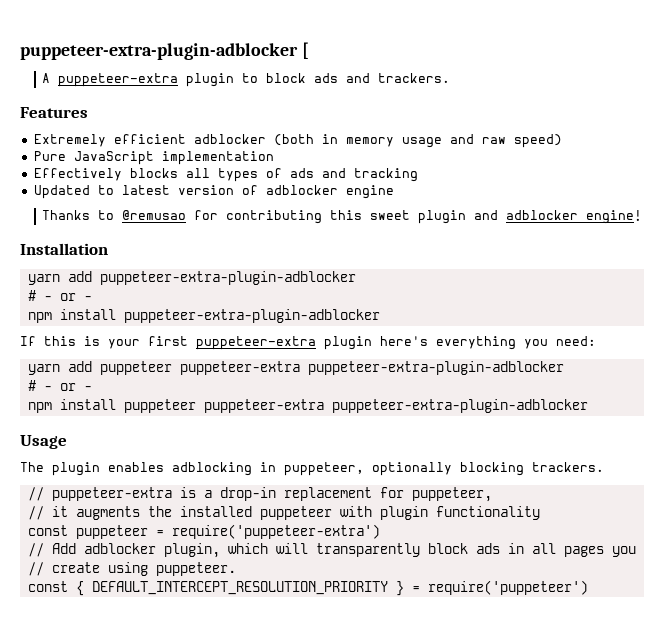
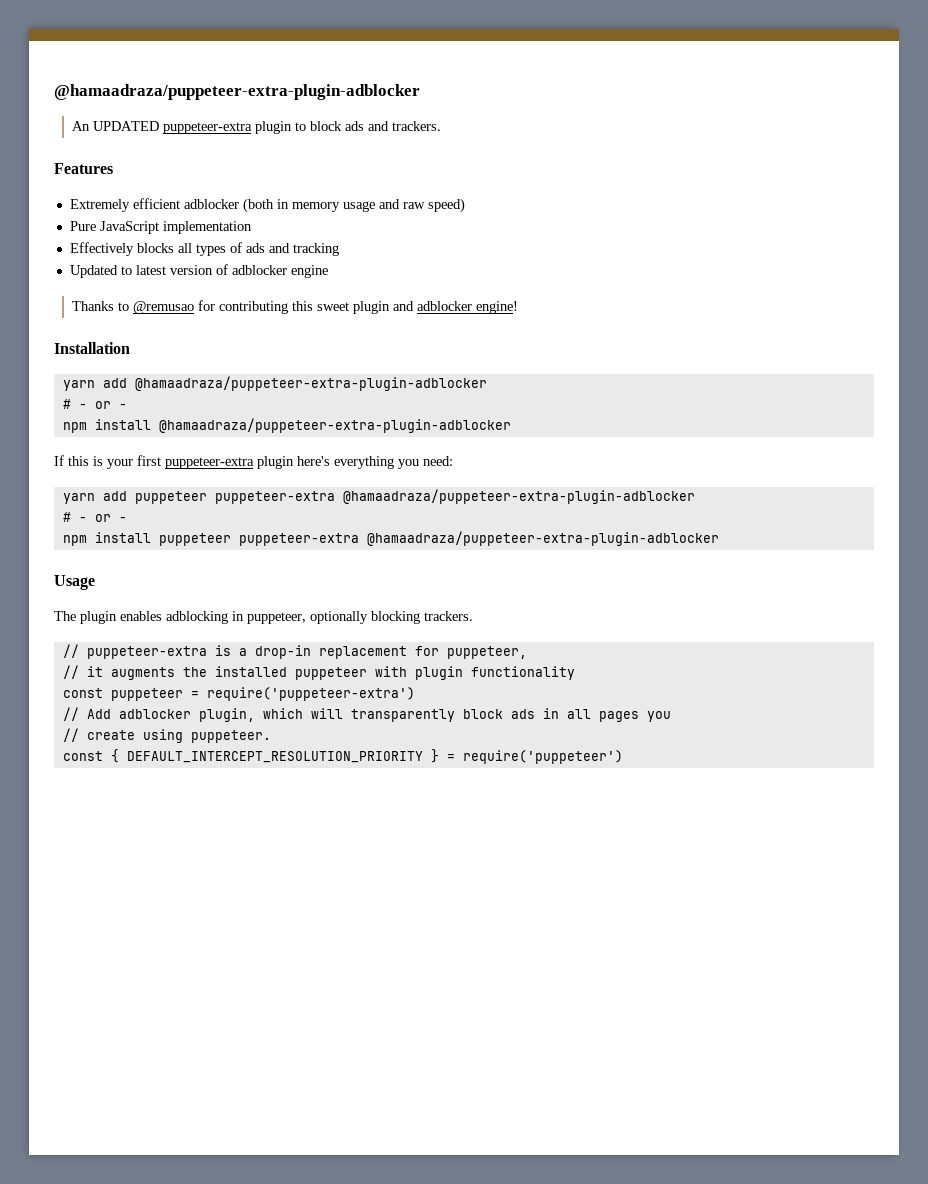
[20,42,309,60] [42,73,51,83] puppeteer-extra-plugin-adblocker [ // A -> [54,84,420,100] [71,121,159,131] @hamaadraza/puppeteer-extra-plugin-adblocker // An UPDATED
[99,271,356,285] [27,290,92,301] [27,309,380,323] puppeteer-extra-plugin-adblocker // # - or - // npm install puppeteer-extra-plugin-adblocker -> [134,376,487,391] [62,399,127,409] [62,418,511,433] @hamaadraza/puppeteer-extra-plugin-adblocker // # - or - // npm install @hamaadraza/puppeteer-extra-plugin-adblocker
[307,361,564,375] puppeteer-extra-plugin-adblocker -> [342,489,695,504] @hamaadraza/puppeteer-extra-plugin-adblocker
[331,399,588,413] puppeteer-extra-plugin-adblocker -> [366,531,719,546] @hamaadraza/puppeteer-extra-plugin-adblocker

